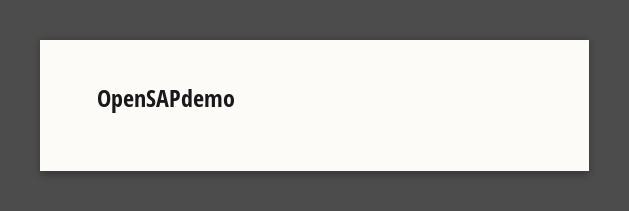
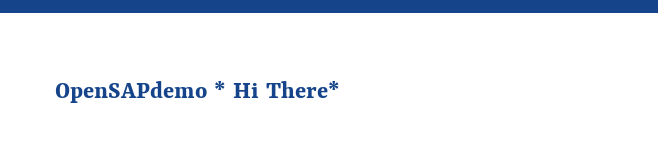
(235, 101) none -> [214,81,341,98] * Hi There*

